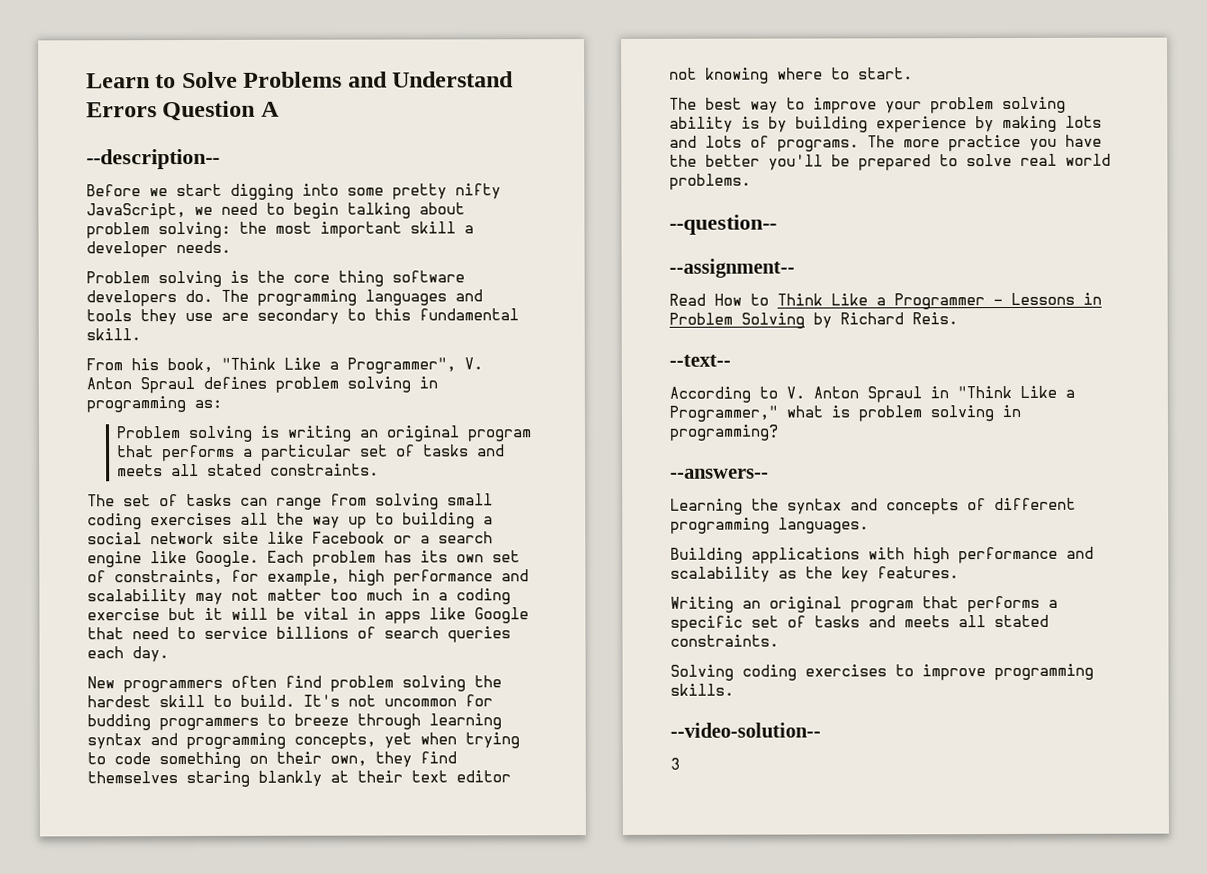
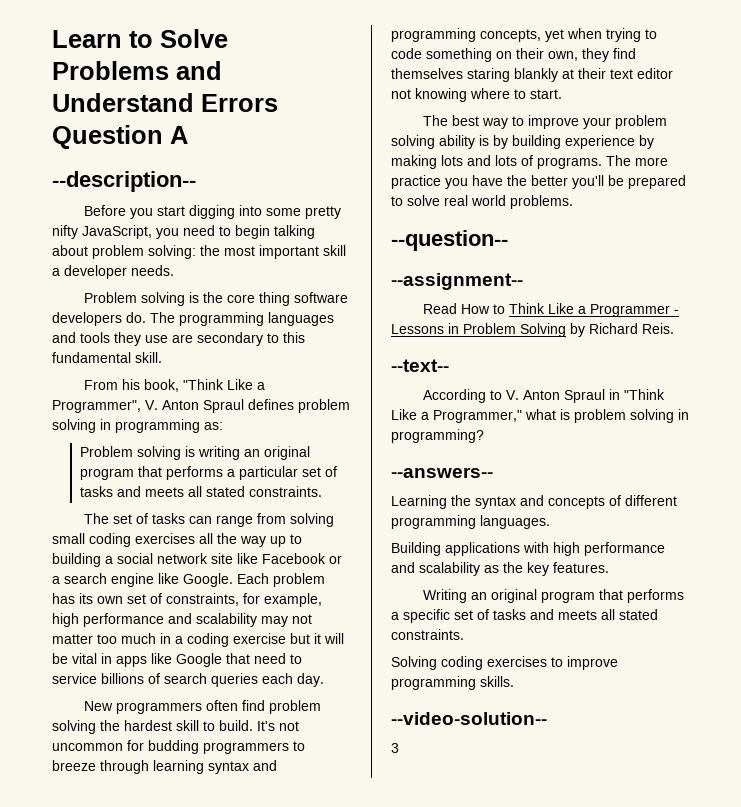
[149,188,168,197] we -> [130,208,154,219] you
[194,206,213,215] we -> [156,228,179,239] you

